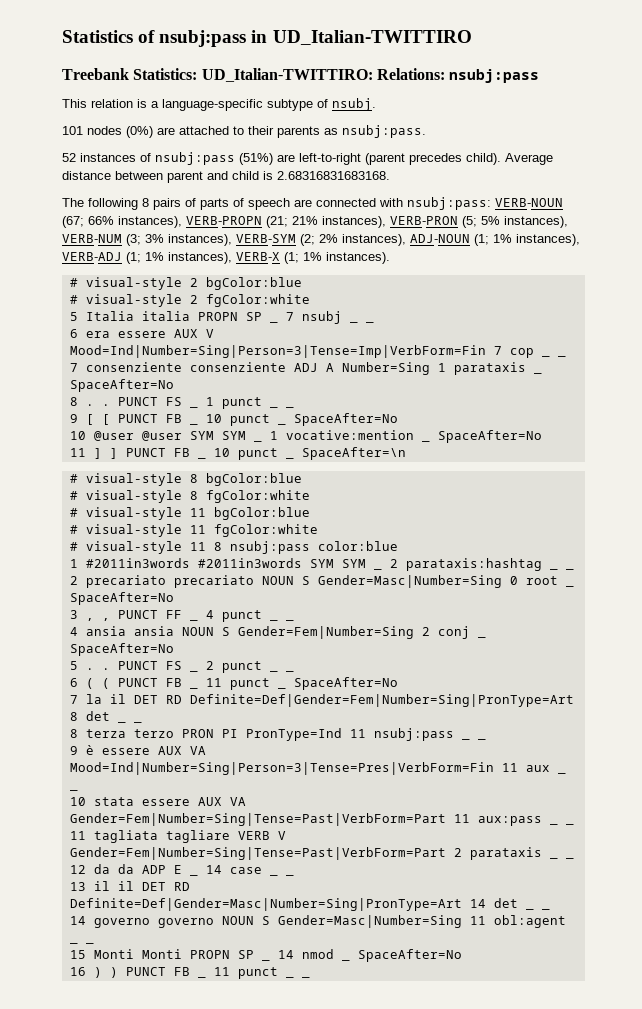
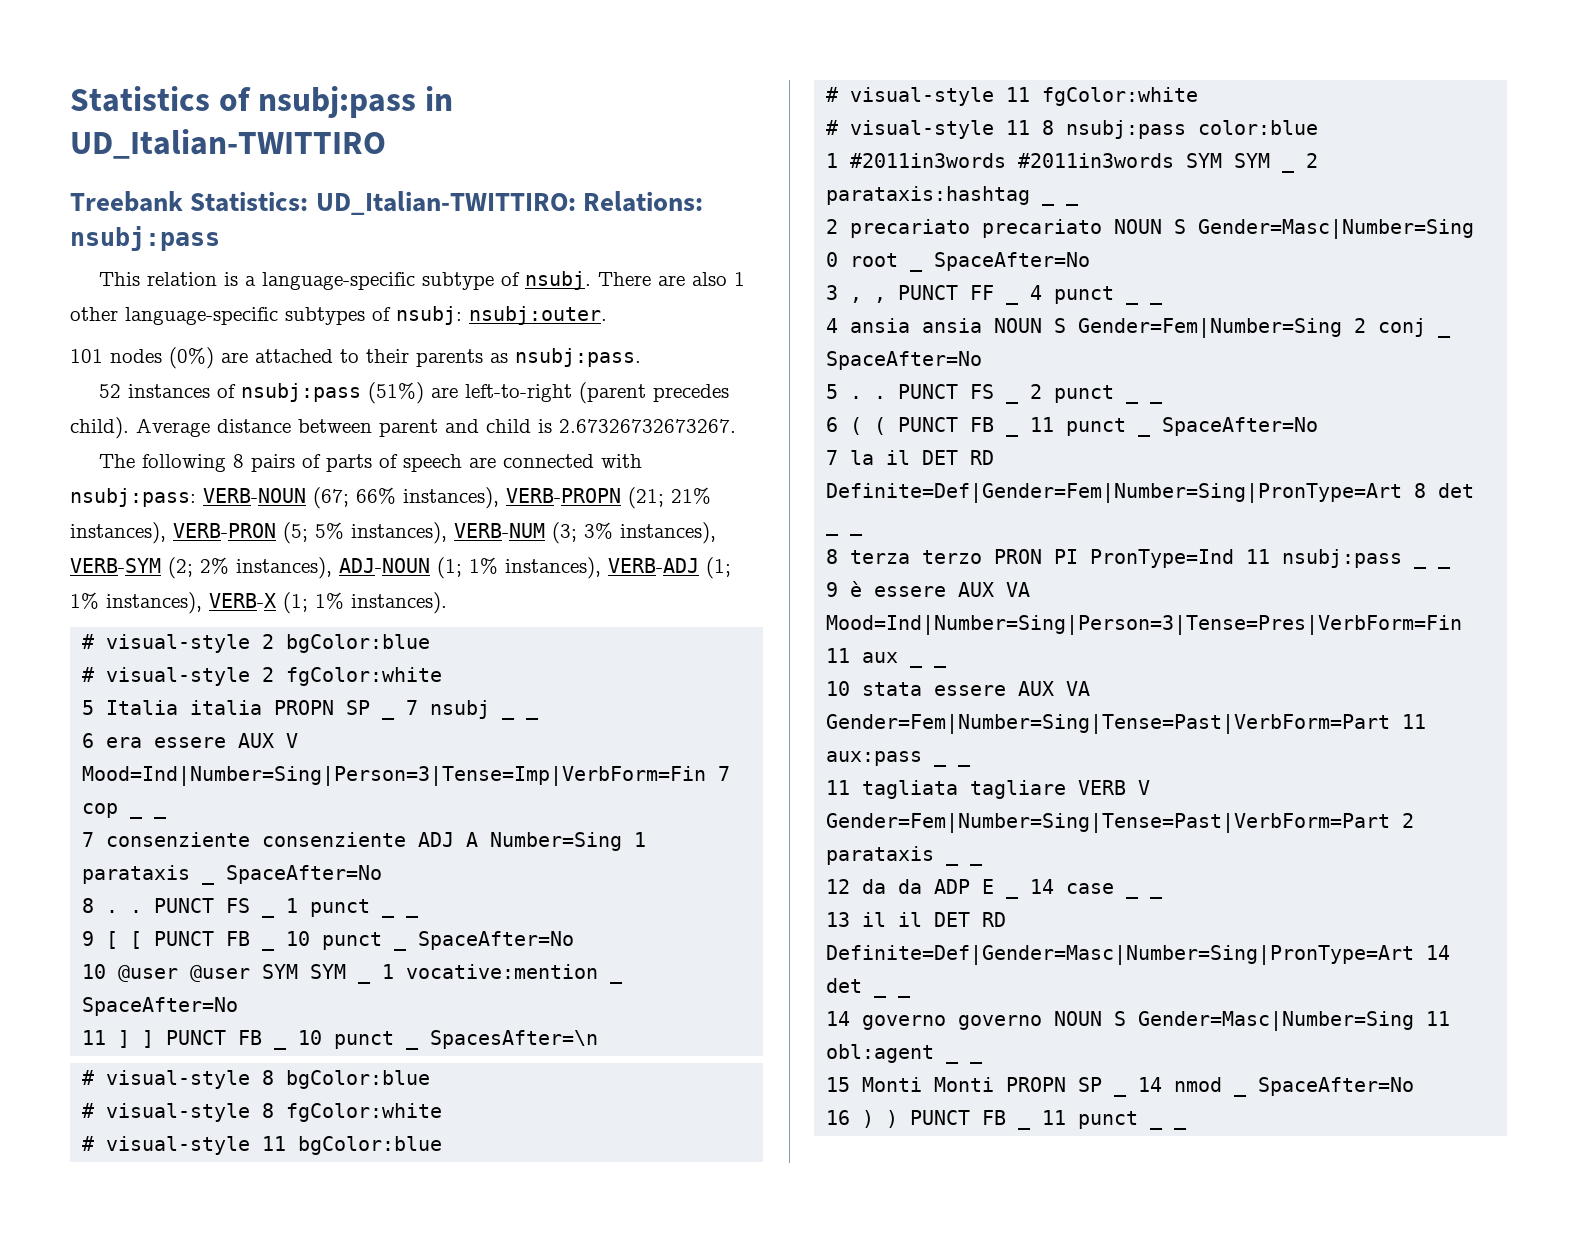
(376, 104) none -> [598,272,746,286] [70,306,607,325] There are also 1 other language-specific subtypes of nsubj: nsubj:outer.
[277,171,390,180] 2.68316831683168. -> [559,419,736,433] 2.67326732673267.
[301,447,406,460] SpaceAfter=\n -> [430,1030,599,1049] SpacesAfter=\n

